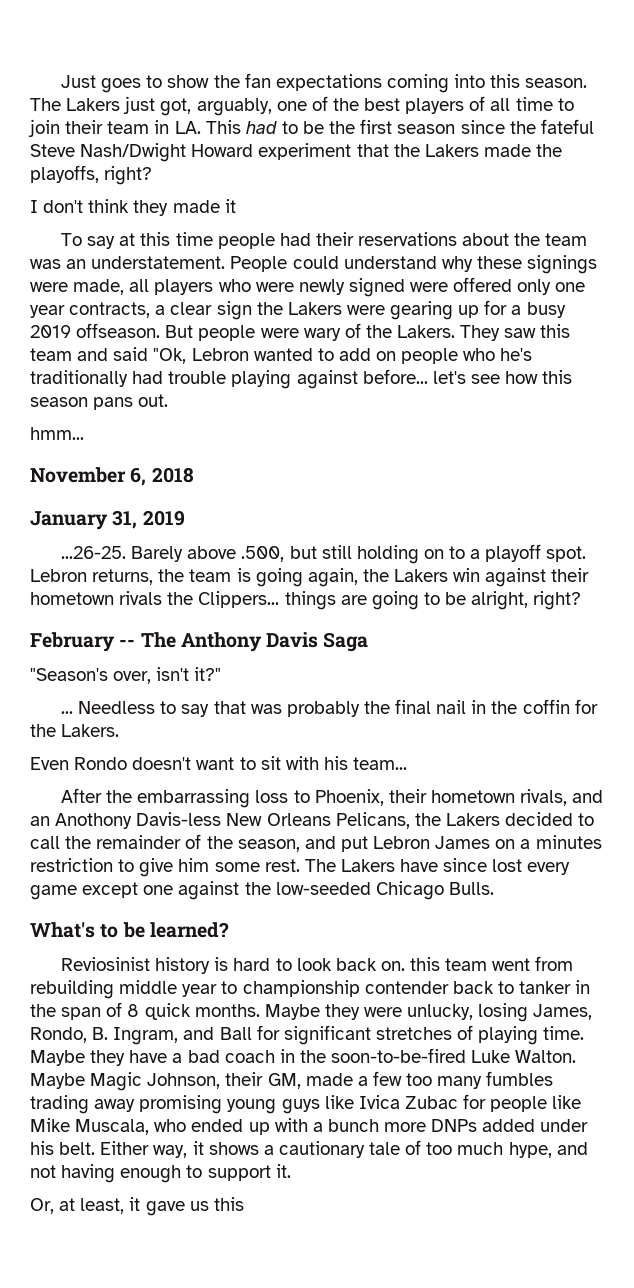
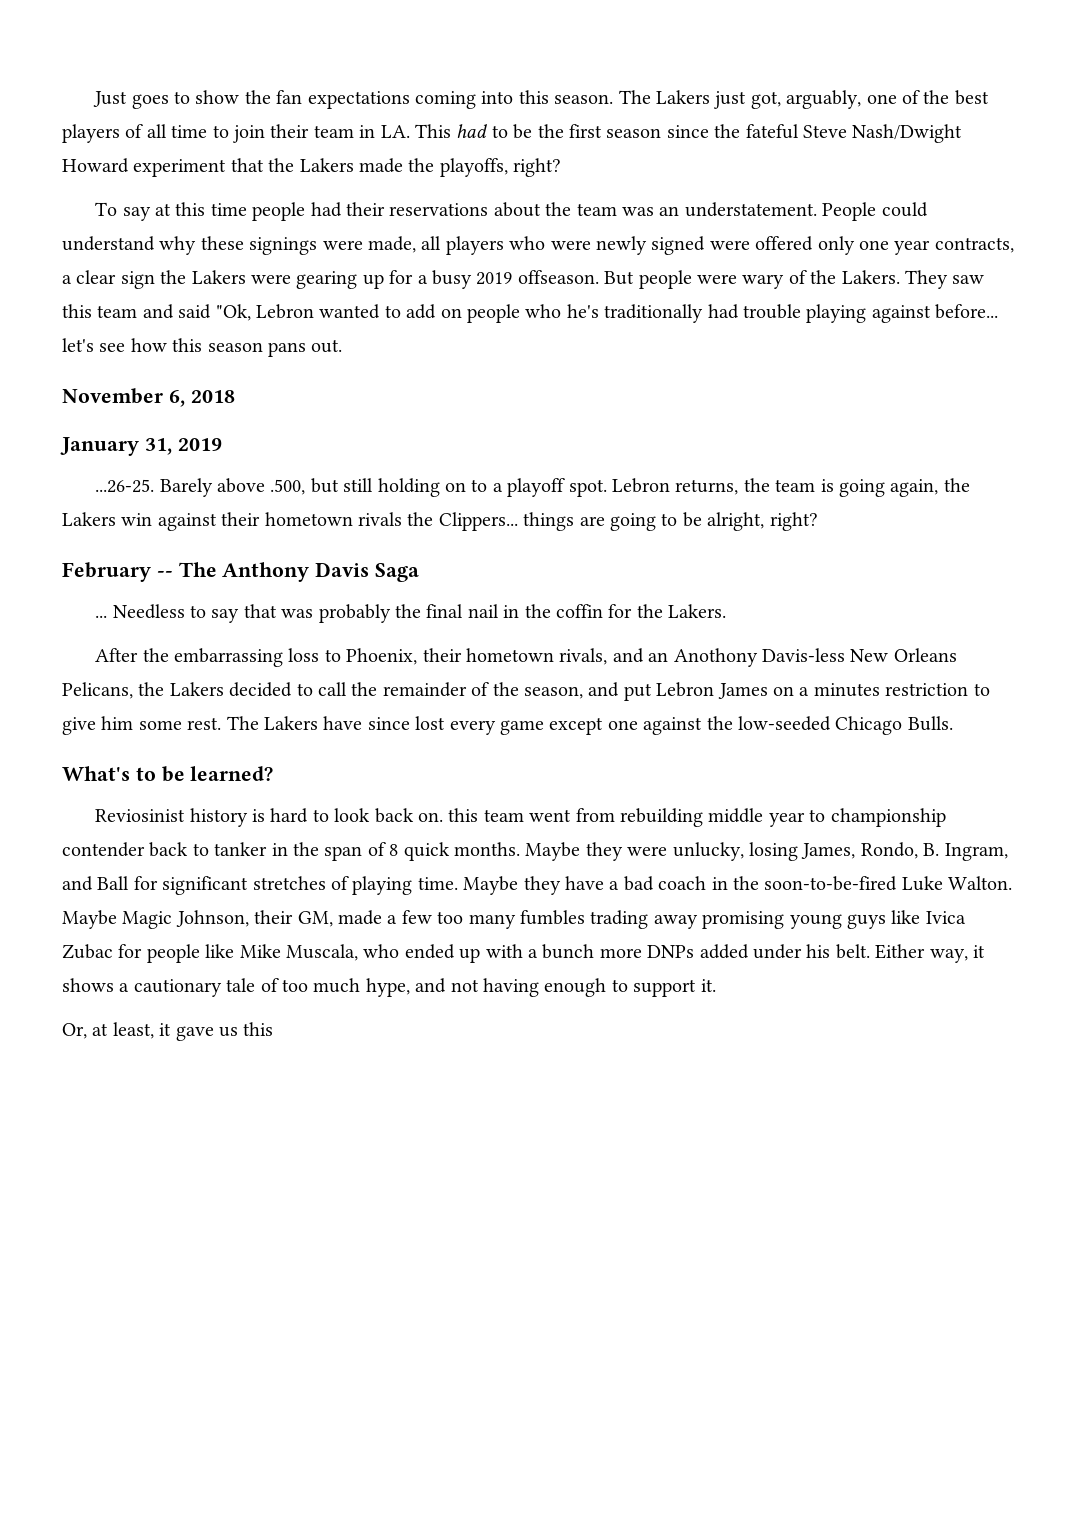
[30,199,236,216] // I don't think they made it -> (562, 167) none
[30,427,84,440] // hmm... -> (343, 346) none
[30,667,222,684] // "Season's over, isn't it?" -> (420, 572) none
[30,756,408,770] // Even Rondo doesn't want to sit with his team... -> (727, 611) none

